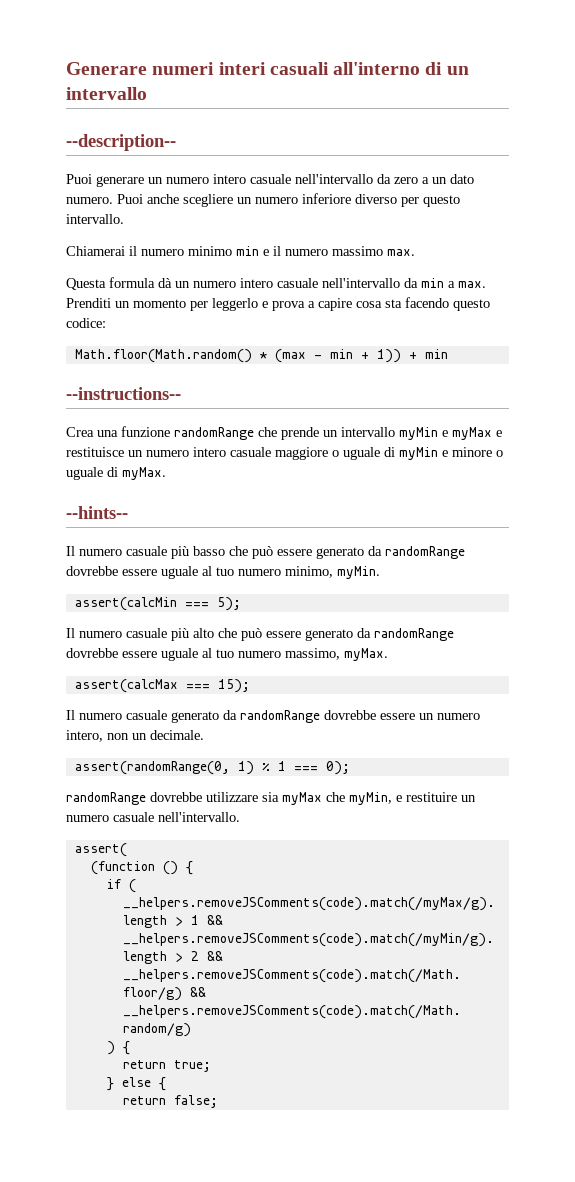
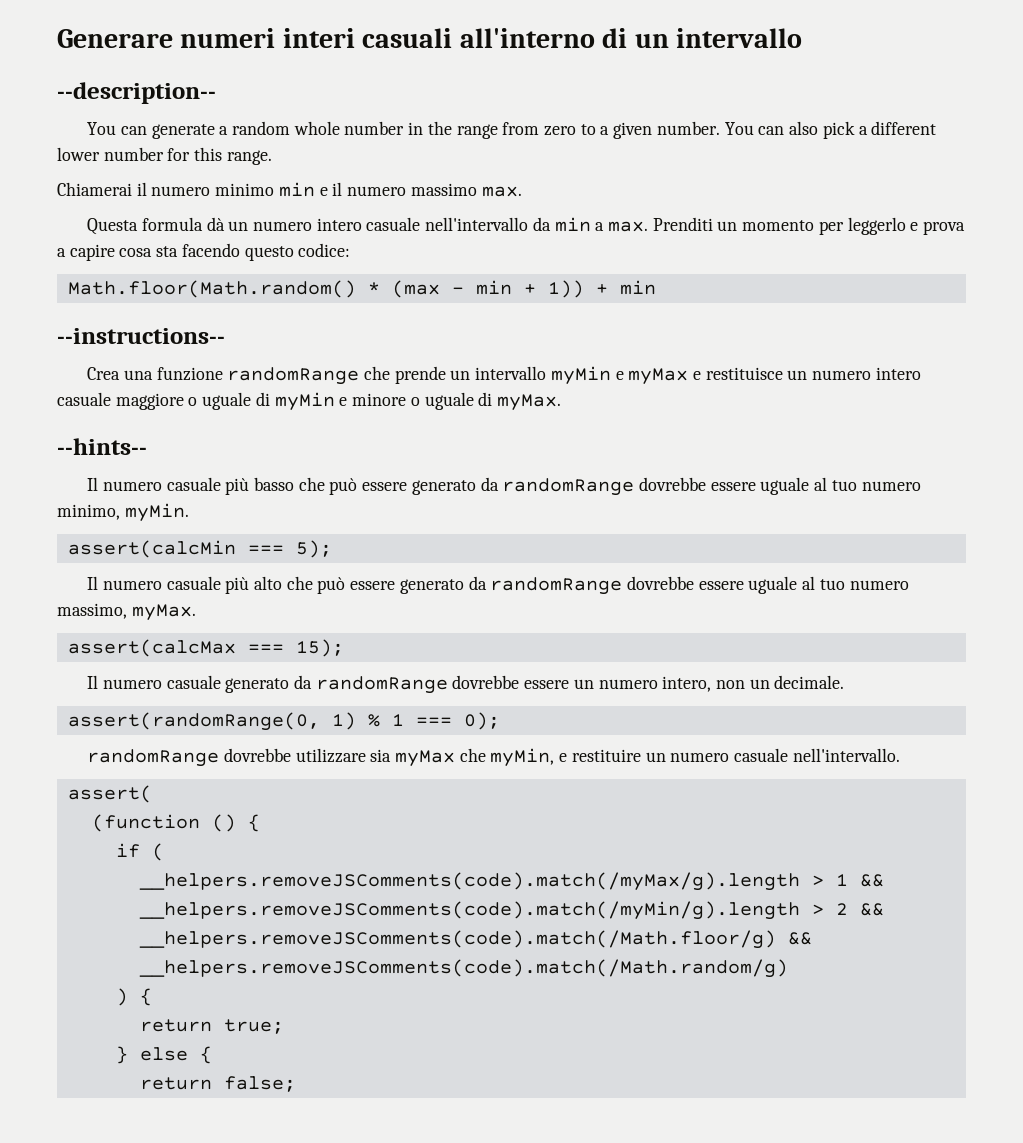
[66,174,474,187] [66,193,460,207] [66,214,124,224] Puoi generare un numero intero casuale nell'intervallo da zero a un dato numero. Puoi anche scegliere un numero inferiore diverso per questo intervallo. -> [87,121,937,139] [57,147,272,165] You can generate a random whole number in the range from zero to a given number. You can also pick a different lower number for this range.

